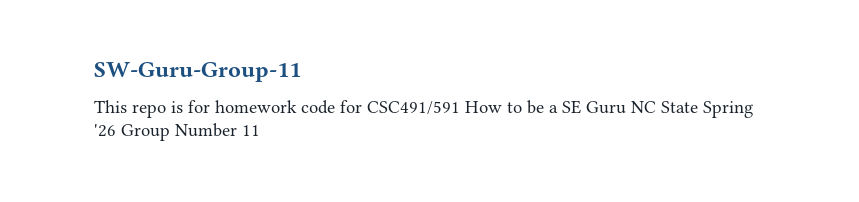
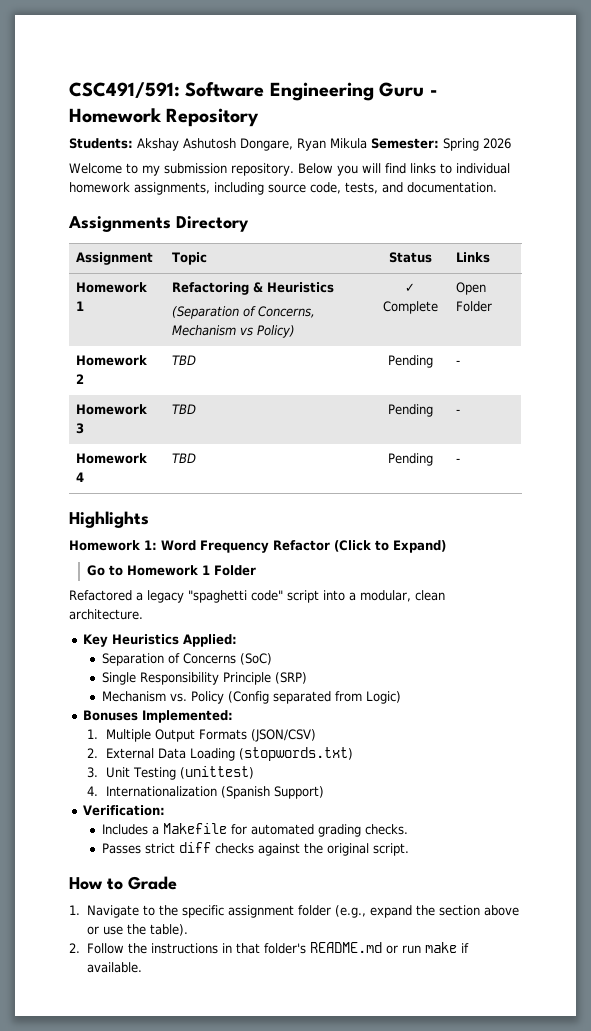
[94,62,301,82] [94,100,753,118] [94,123,260,141] SW-Guru-Group-11 // This repo is for homework code for CSC491/591 How to be a SE Guru NC State Spring '26 Group Number 11 -> [69,82,438,101] [69,108,260,127] [69,138,511,151] [69,163,510,176] [69,182,497,195] [68,216,249,232] [76,252,154,265] [172,252,208,265] [388,252,432,263] [456,252,491,263] [76,282,148,293] [76,301,85,311] [172,282,335,295] [172,306,316,319] [172,325,296,338] [405,283,415,292] [382,301,438,314] [456,282,487,295] [456,301,493,312] [76,355,148,366] [76,374,85,384] [172,355,197,365] [387,355,433,368] [456,360,461,365] [76,404,148,415] [76,423,85,434] [172,404,197,414] [387,404,433,417] [456,409,461,414] [76,453,148,464] [76,472,85,482] [172,453,197,463] [387,453,433,466] [456,458,461,463] [69,511,149,528] [69,540,446,553] [87,565,257,576] [69,590,445,603] [69,609,143,620] [83,634,238,647] [101,653,272,666] [101,672,307,685] [101,691,401,704] [83,710,234,723] [87,729,316,742] [87,747,353,761] [87,766,254,780] [87,786,324,799] [83,805,166,816] [101,823,408,837] [101,842,409,856] [69,876,177,890] [69,905,520,918] [87,924,189,936] [69,942,470,954] [87,962,143,973] CSC491/591: Software Engineering Guru - Homework Repository // Students: Akshay Ashutosh Dongare, Ryan Mikula Semester: Spring 2026 // Welcome to my submission repository. Below you will find links to individual homework assignments, including source code, tests, and documentation. // Assignments Directory // Assignment | Topic | Status | Links // Homework 1 | Refactoring & Heuristics // (Separation of Concerns, Mechanism vs Policy) | ✓ Complete | Open Folder // Homework 2 | TBD | Pending | - // Homework 3 | TBD | Pending | - // Homework 4 | TBD | Pending | - // Highlights // Homework 1: Word Frequency Refactor (Click to Expand) // Go to Homework 1 Folder // Refactored a legacy "spaghetti code" script into a modular, clean architecture. // Key Heuristics Applied: // Separation of Concerns (SoC) // Single Responsibility Principle (SRP) // Mechanism vs. Policy (Config separated from Logic) // Bonuses Implemented: // 1. Multiple Output Formats (JSON/CSV) // 2. External Data Loading (stopwords.txt) // 3. Unit Testing (unittest) // 4. Internationalization (Spanish Support) // Verification: // Includes a Makefile for automated grading checks. // Passes strict diff checks against the original script. // How to Grade // 1. Navigate to the specific assignment folder (e.g., expand the section above or use the table). // 2. Follow the instructions in that folder's README.md or run make if available.

